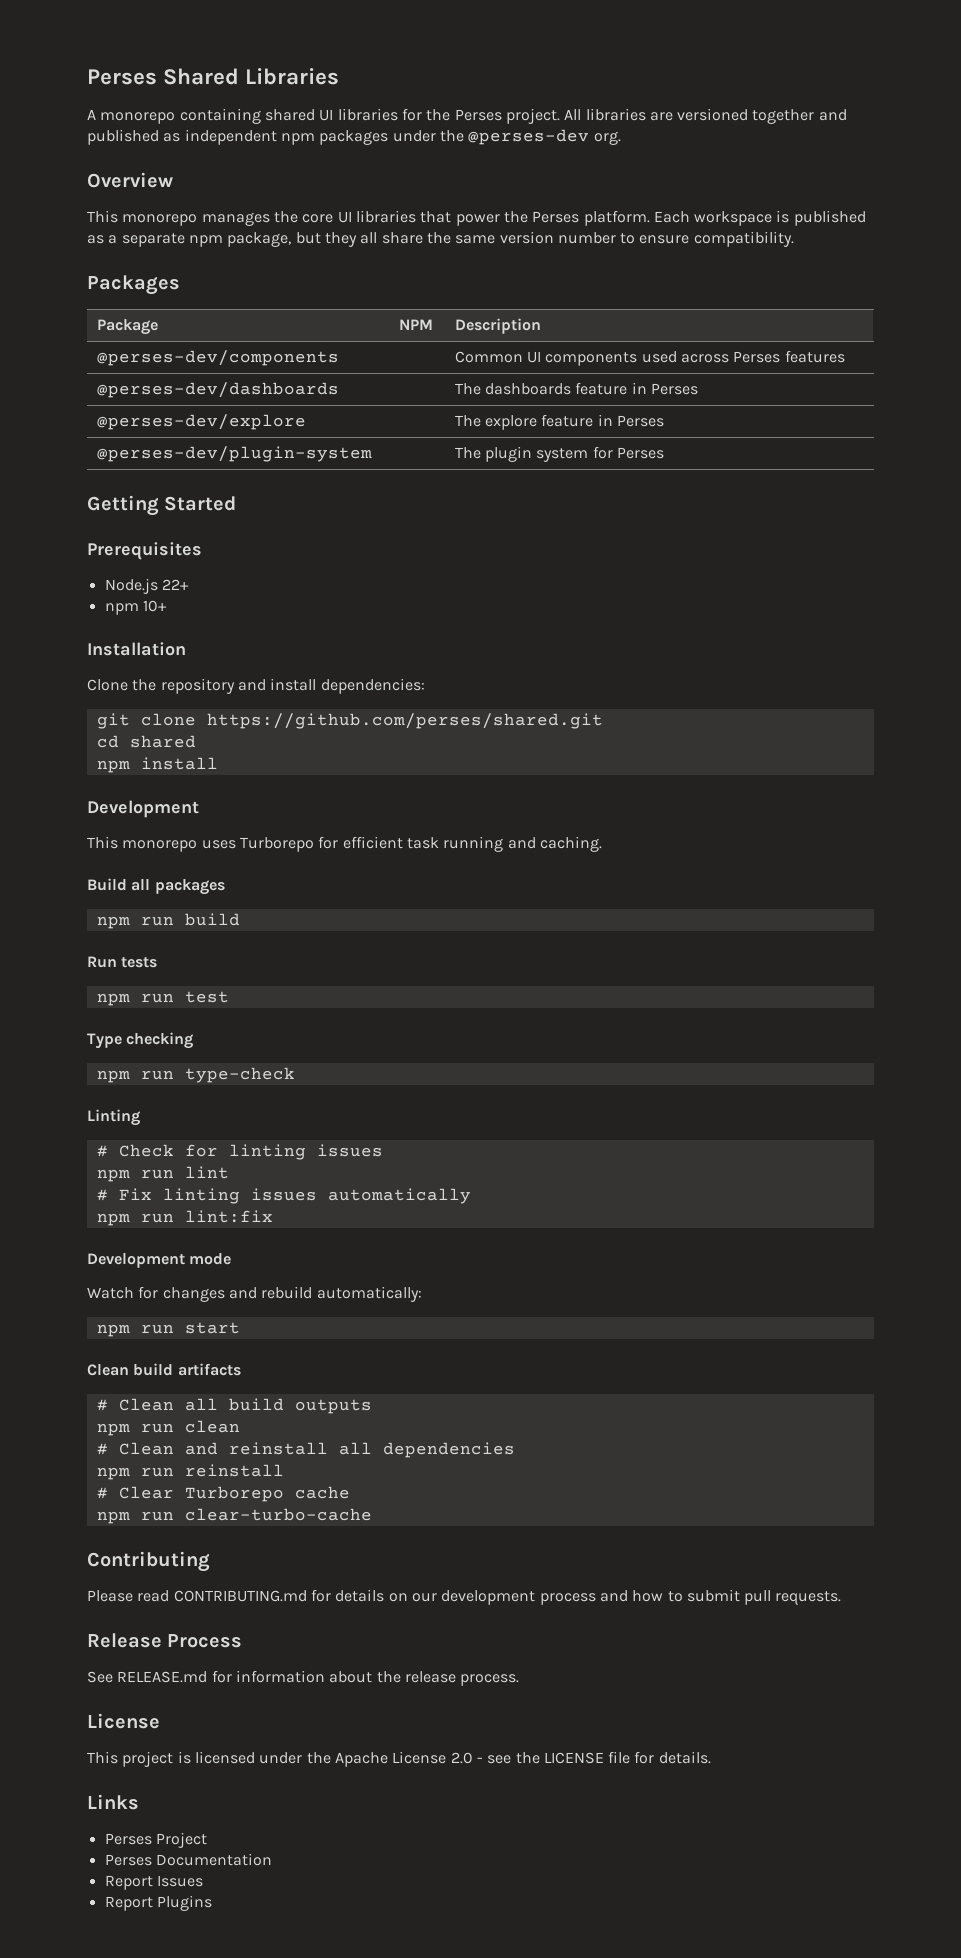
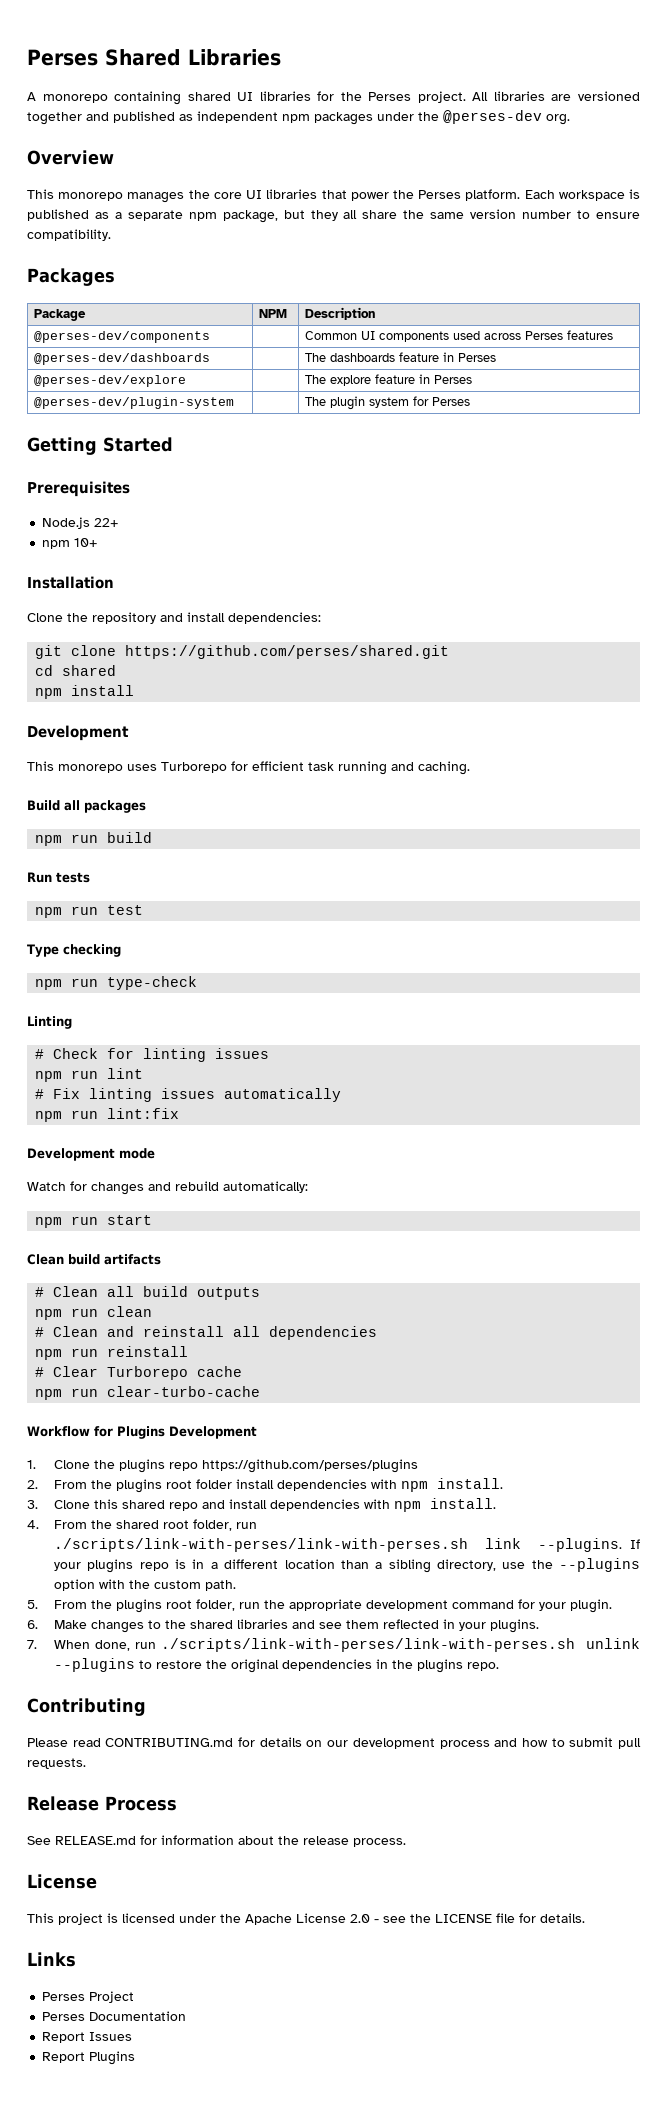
(372, 1514) none -> [27,1426,257,1439] [27,1459,419,1473] [27,1478,504,1493] [27,1498,497,1512] [27,1519,258,1531] [54,1538,640,1552] [54,1558,640,1573] [54,1579,237,1591] [27,1599,613,1613] [27,1619,540,1633] [27,1638,640,1652] [54,1658,500,1673] // Workflow for Plugins Development // 1. Clone the plugins repo https://github.com/perses/plugins // 2. From the plugins root folder install dependencies with npm install. // 3. Clone this shared repo and install dependencies with npm install. // 4. From the shared root folder, run ./scripts/link-with-perses/link-with-perses.sh link --plugins. If your plugins repo is in a different location than a sibling directory, use the --plugins option with the custom path. // 5. From the plugins root folder, run the appropriate development command for your plugin. // 6. Make changes to the shared libraries and see them reflected in your plugins. // 7. When done, run ./scripts/link-with-perses/link-with-perses.sh unlink --plugins to restore the original dependencies in the plugins repo.

